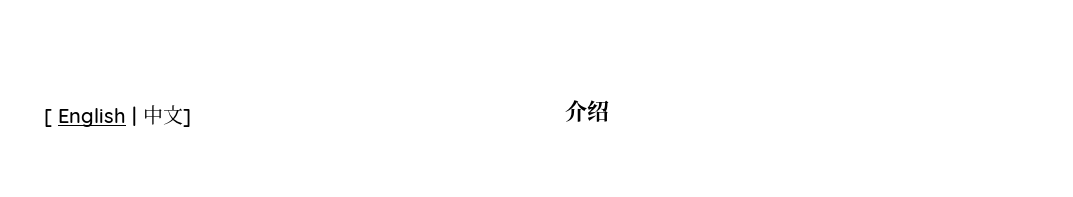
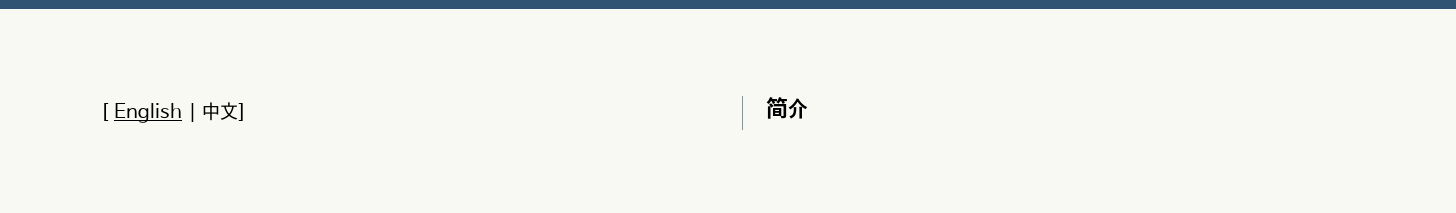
[565,100,609,122] 介绍 -> [766,97,808,119] 简介

